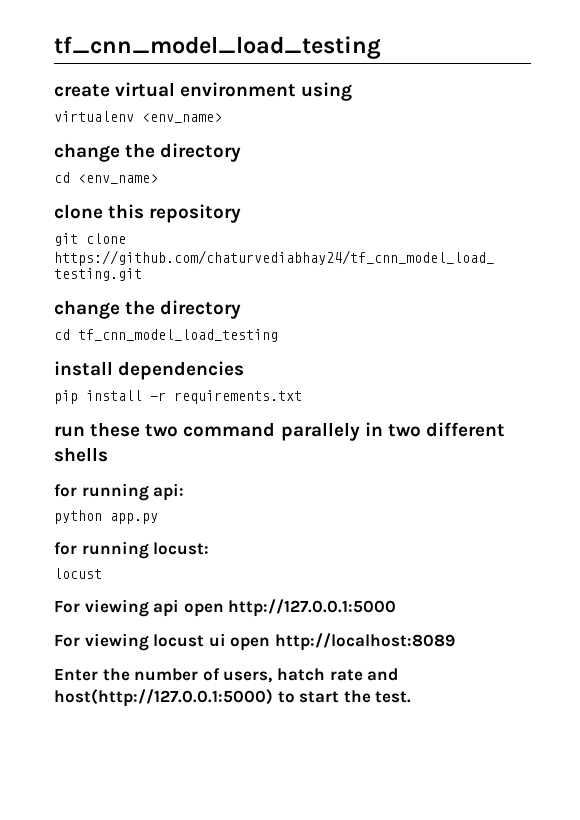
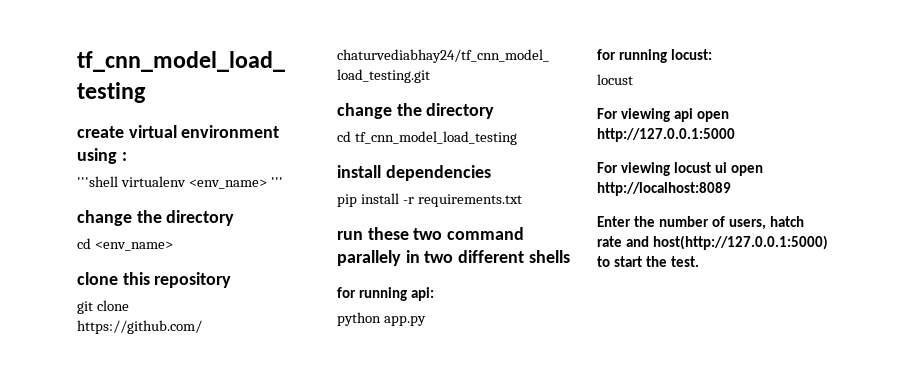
(353, 91) // -> [121,152,127,161] [77,176,118,187] : // '''shell
(222, 118) none -> [270,177,283,187] '''

